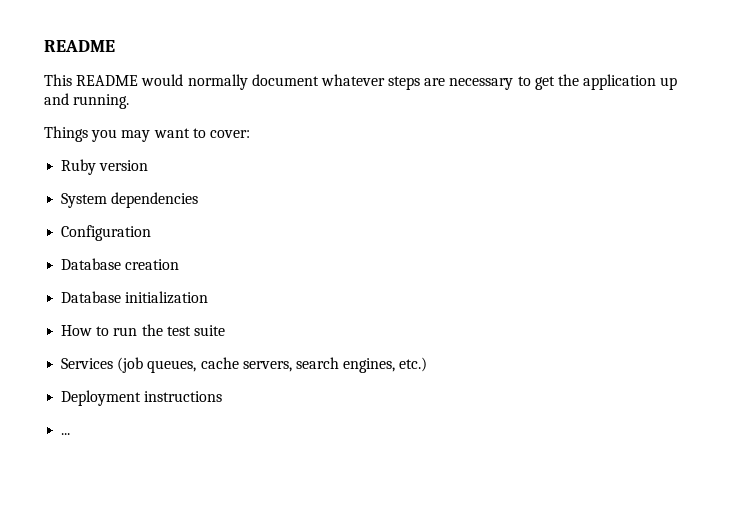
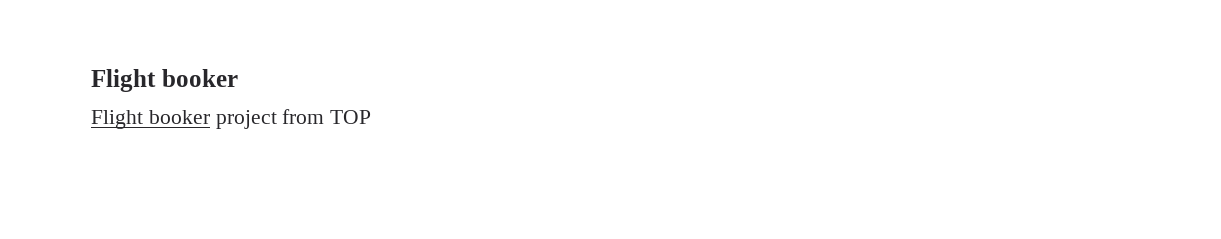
[44,40,115,52] [44,74,678,90] [44,93,130,109] [44,126,250,142] [61,159,149,175] [61,192,199,208] [61,225,152,241] [61,258,180,270] [61,291,209,304] [61,324,225,336] [61,357,428,373] [61,390,223,406] [61,433,71,435] README // This README would normally document whatever steps are necessary to get the application up and running. // Things you may want to cover: // Ruby version // System dependencies // Configuration // Database creation // Database initialization // How to run the test suite // Services (job queues, cache servers, search engines, etc.) // Deployment instructions // ... -> [91,69,238,92] [91,109,372,129] Flight booker // Flight booker project from TOP

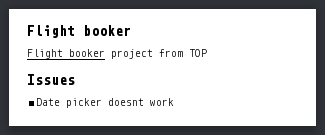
(372, 117) none -> [27,74,75,85] [36,98,175,108] // Issues // Date picker doesnt work

